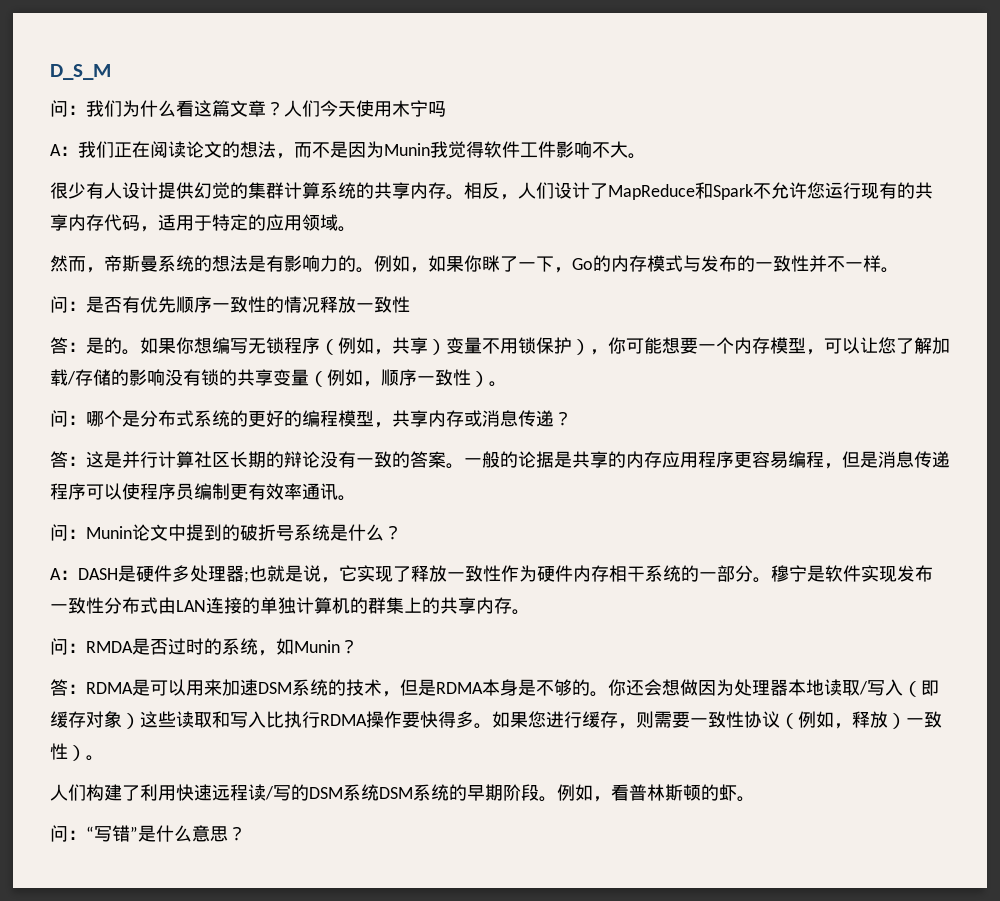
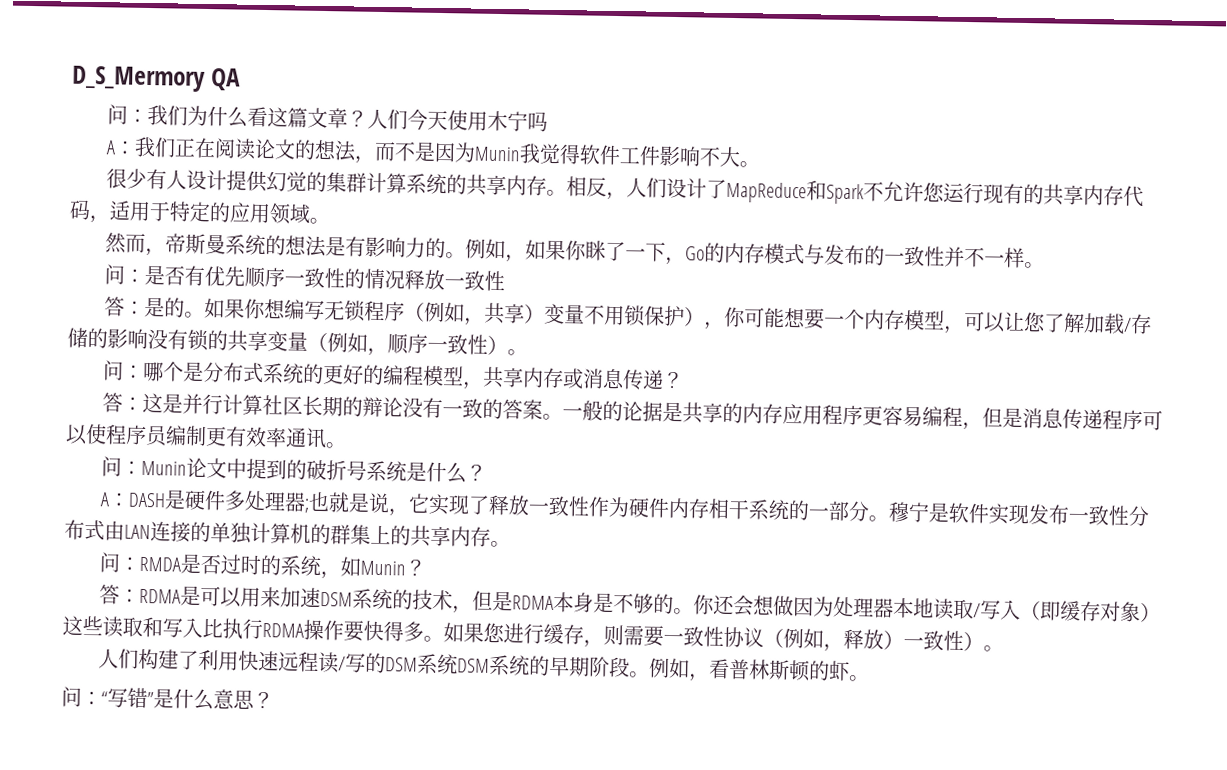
[50,64,111,80] D_S_M -> [71,65,241,92] D_S_Mermory QA

